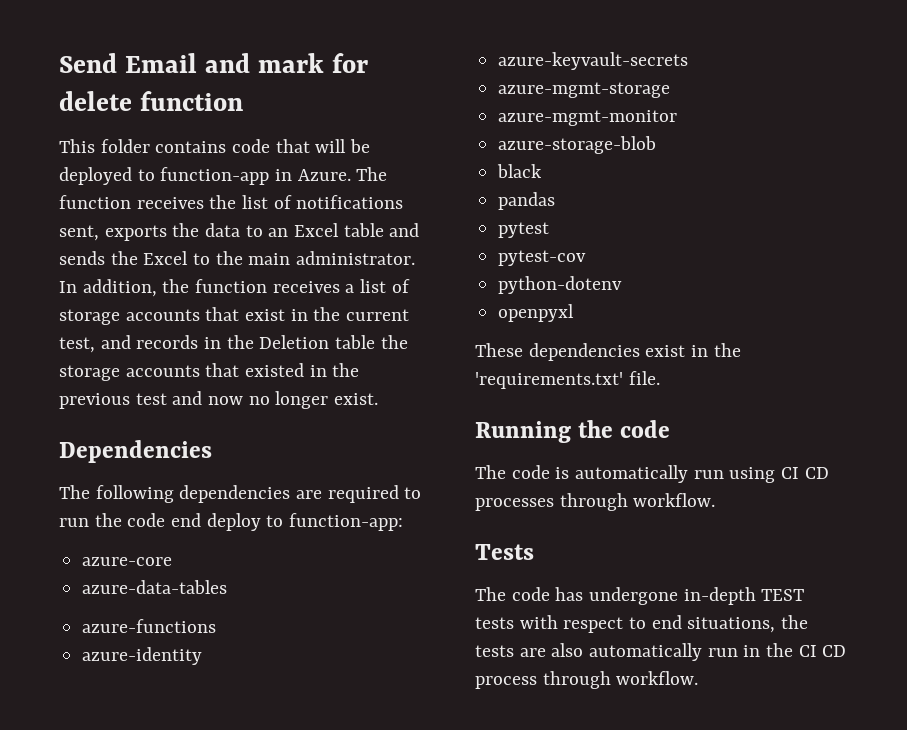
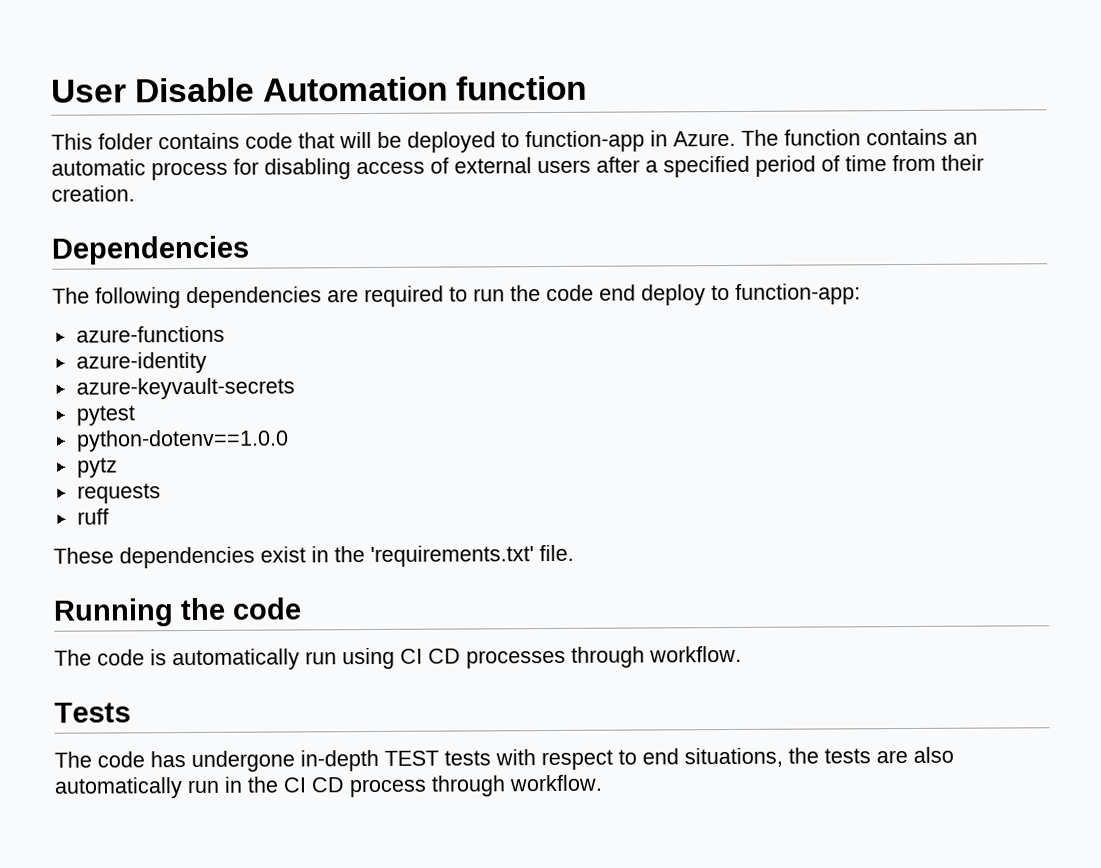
[59,53,368,73] [59,91,132,111] Send Email and mark for delete -> [51,76,449,103] User Disable Automation
[136,195,404,209] [59,223,420,241] [59,251,416,265] [59,279,410,297] [59,307,410,325] [59,335,408,353] [59,363,360,381] [59,391,379,409] receives the list of notifications sent, exports the data to an Excel table and sends the Excel to the main administrator. In addition, the function receives a list of storage accounts that exist in the current test, and records in the Deletion table the storage accounts that existed in the previous test and now no longer exist. -> [866,128,978,146] [51,154,984,181] [51,185,135,202] contains an automatic process for disabling access of external users after a specified period of time from their creation.
[82,557,173,566] [82,580,228,594] // azure-core // azure-data-tables -> (861, 294) none
[498,82,671,98] [498,110,678,126] [498,136,657,154] [497,164,543,178] [498,192,556,210] [498,222,550,238] [498,250,587,266] [498,276,623,294] [498,304,575,322] azure-mgmt-storage // azure-mgmt-monitor // azure-storage-blob // black // pandas // pytest // pytest-cov // python-dotenv // openpyxl -> [75,405,135,426] [75,429,289,452] [76,457,118,478] [76,483,161,504] [76,508,109,525] pytest // python-dotenv==1.0.0 // pytz // requests // ruff

